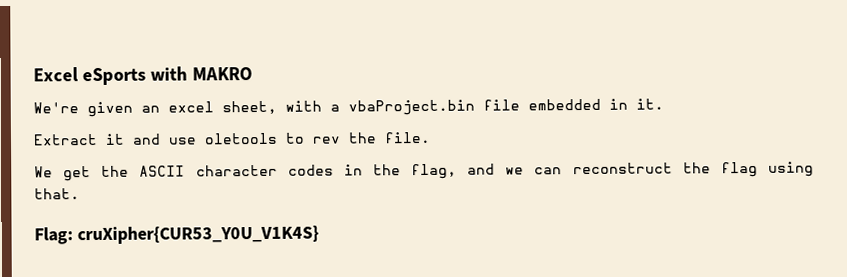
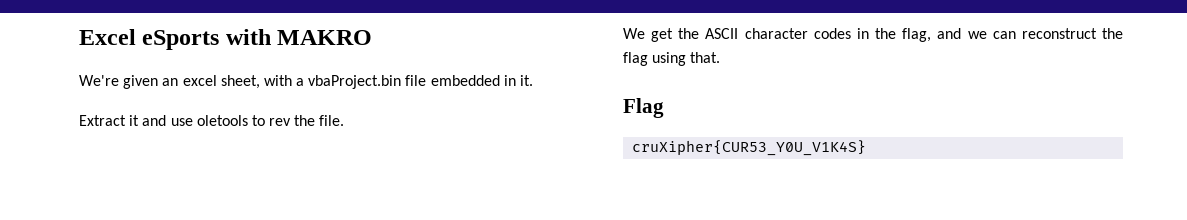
[34,227,73,245] Flag: -> [623,98,664,118] Flag //

